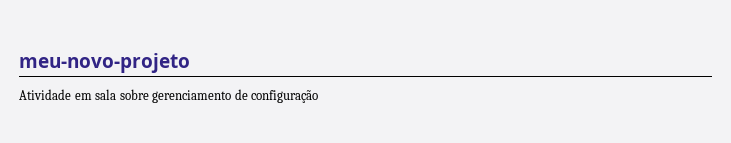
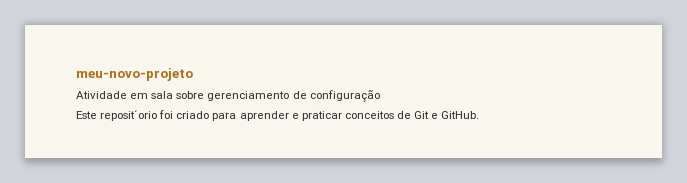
(319, 96) none -> [76,110,480,121] // Este reposit´orio foi criado para aprender e praticar conceitos de Git e GitHub.

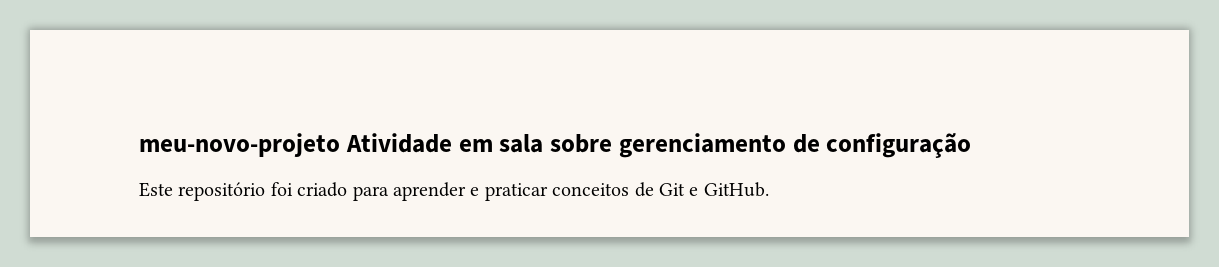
(193, 74) // -> (340, 145) none
[100,110,158,121] reposit´orio -> [178,182,266,201] repositório

